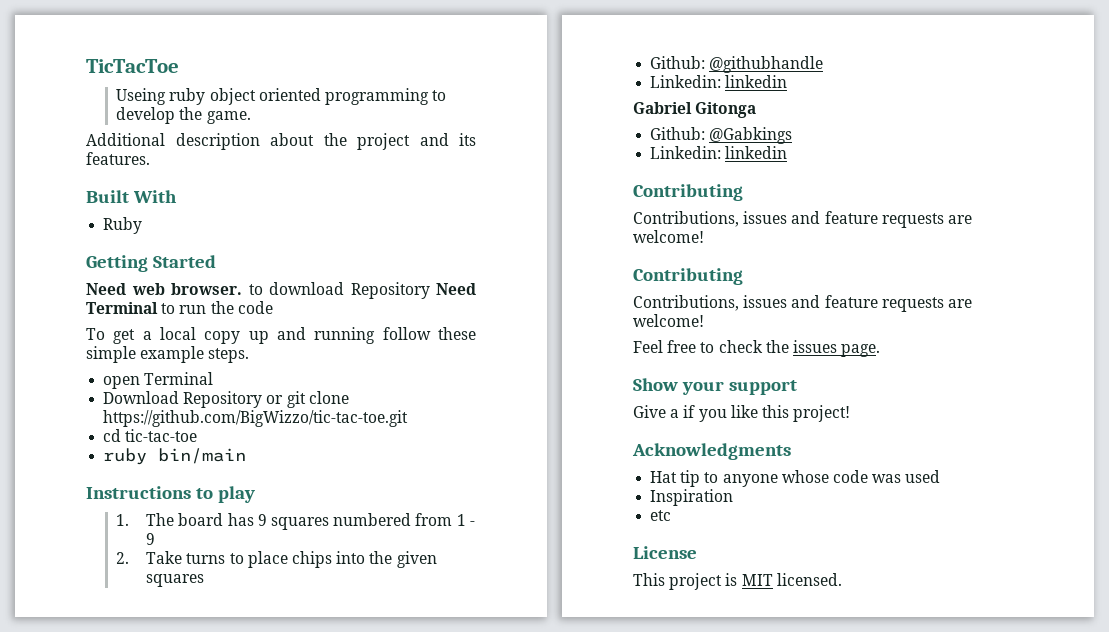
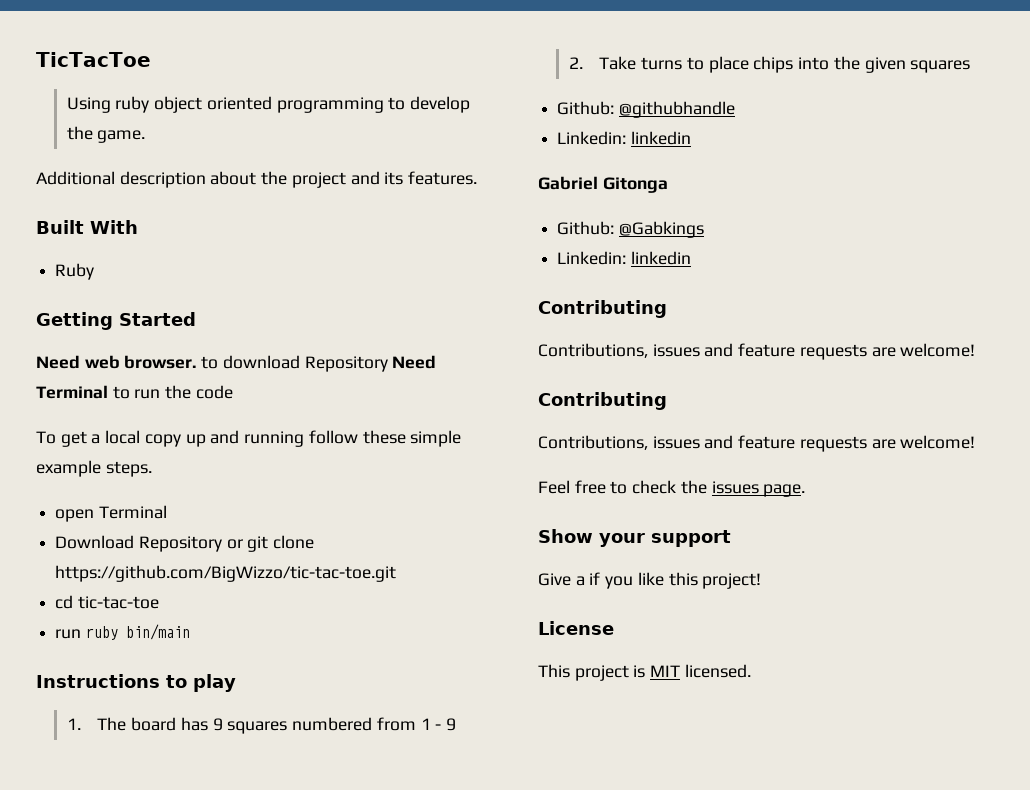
[116,88,167,105] Useing -> [66,97,111,113] Using
(198, 435) none -> [55,629,82,639] run
[632,443,791,460] [650,470,941,487] [650,489,734,506] [650,510,672,521] // Acknowledgments // Hat tip to anyone whose code was used // Inspiration // etc -> (762, 581) none

